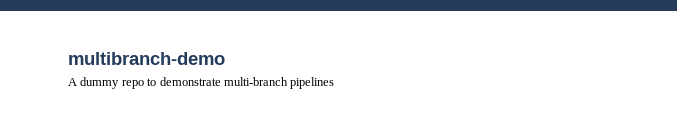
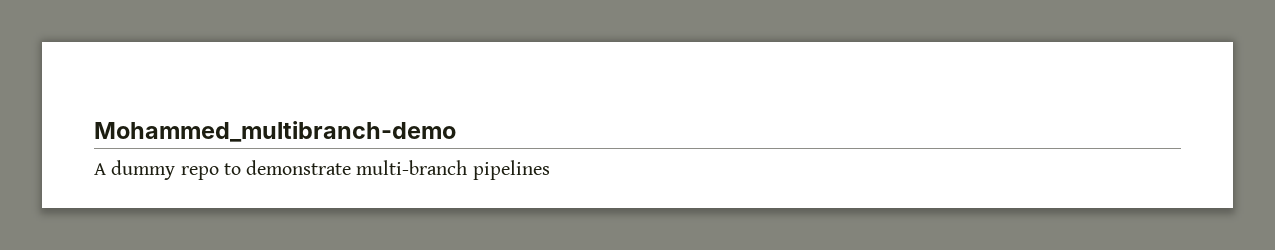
[68,52,225,65] multibranch-demo -> [94,121,456,142] Mohammed_multibranch-demo

